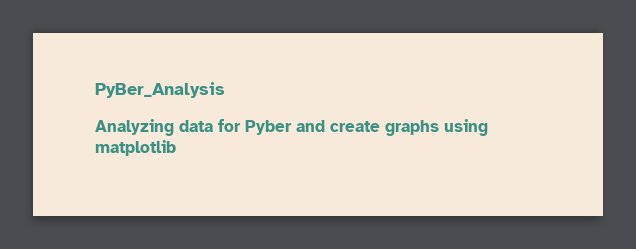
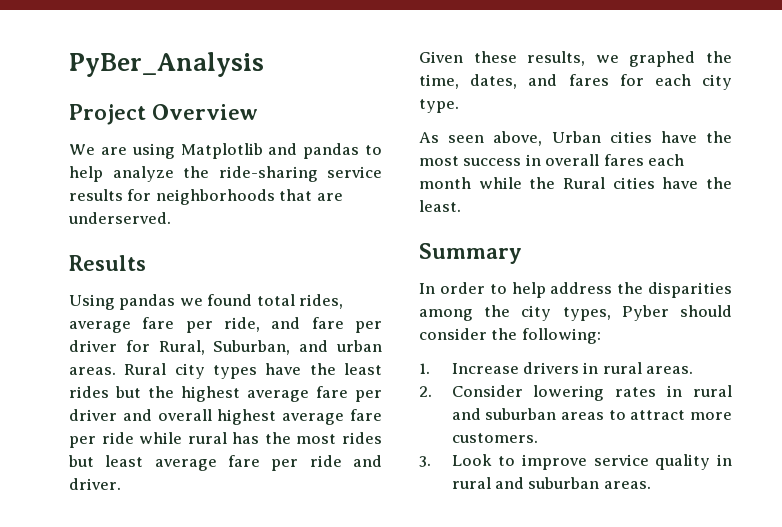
[95,119,488,136] [95,140,176,156] Analyzing data for Pyber and create graphs using matplotlib -> [69,104,258,125] [69,143,382,159] [69,166,382,182] [69,189,343,205] [68,212,171,224] [69,255,146,271] [69,294,344,310] [69,317,382,333] [69,340,383,355] [69,363,382,379] [69,386,382,402] [69,409,383,425] [69,432,382,448] [68,455,382,471] [69,478,121,490] [419,51,732,67] [419,74,732,90] [419,99,459,113] [419,131,732,146] [419,154,685,166] [419,177,732,189] [419,200,461,212] [419,243,522,264] [419,282,732,298] [419,305,732,321] [419,328,601,344] [419,362,694,374] [419,385,732,401] [451,408,732,420] [451,433,538,443] [419,454,732,470] [451,477,651,489] Project Overview // We are using Matplotlib and pandas to help analyze the ride-sharing service results for neighborhoods that are underserved. // Results // Using pandas we found total rides, average fare per ride, and fare per driver for Rural, Suburban, and urban areas. Rural city types have the least rides but the highest average fare per driver and overall highest average fare per ride while rural has the most rides but least average fare per ride and driver. // Given these results, we graphed the time, dates, and fares for each city type. // As seen above, Urban cities have the most success in overall fares each month while the Rural cities have the least. // Summary // In order to help address the disparities among the city types, Pyber should consider the following: // 1. Increase drivers in rural areas. // 2. Consider lowering rates in rural and suburban areas to attract more customers. // 3. Look to improve service quality in rural and suburban areas.

